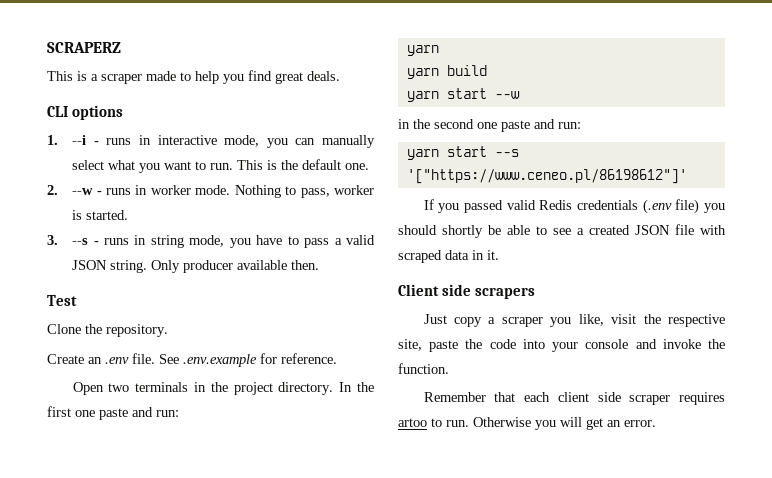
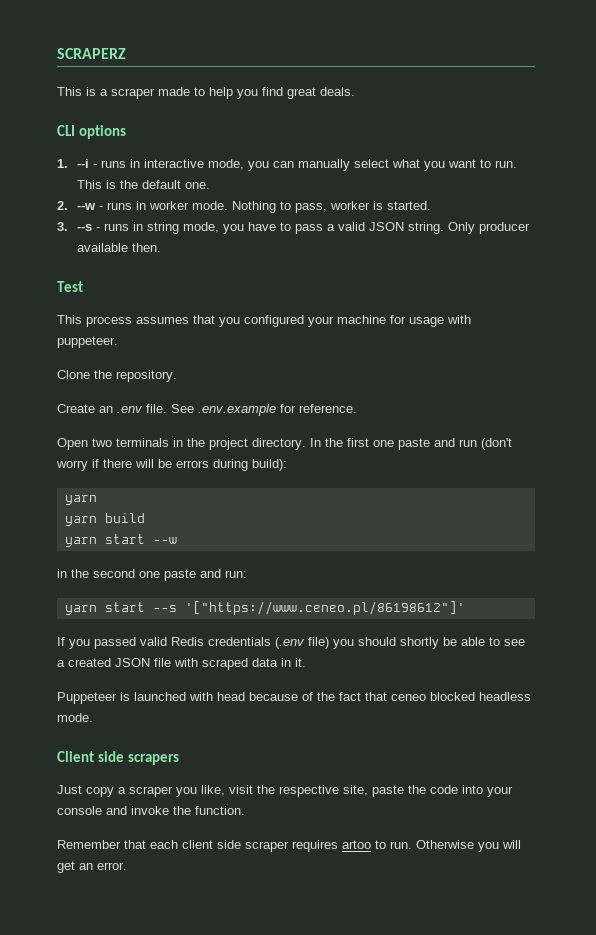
(77, 300) none -> [57,315,471,327] [57,336,118,348] // This process assumes that you configured your machine for usage with puppeteer.
[156,410,179,417] run: -> [459,438,512,450] [56,459,287,471] run (don't worry if there will be errors during build):
(499, 255) none -> [57,692,531,704] [57,713,93,722] // Puppeteer is launched with head because of the fact that ceneo blocked headless mode.

